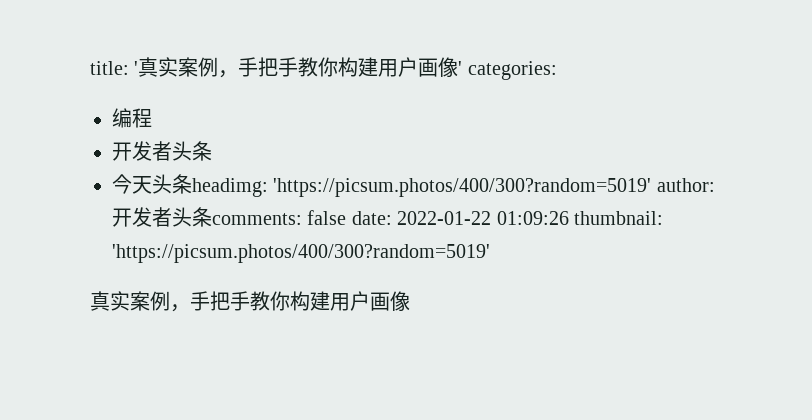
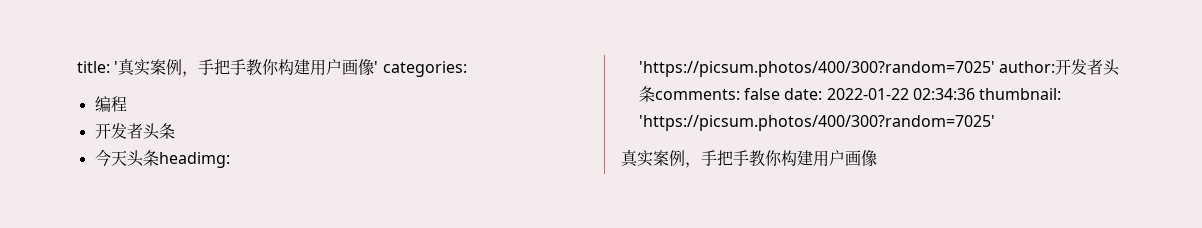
[273,178,652,197] 'https://picsum.photos/400/300?random=5019' -> [638,61,995,77] 'https://picsum.photos/400/300?random=7025'
[496,211,663,225] [112,244,490,263] 01:09:26 thumbnail: 'https://picsum.photos/400/300?random=5019' -> [912,88,1062,100] [638,115,995,131] 02:34:36 thumbnail: 'https://picsum.photos/400/300?random=7025'

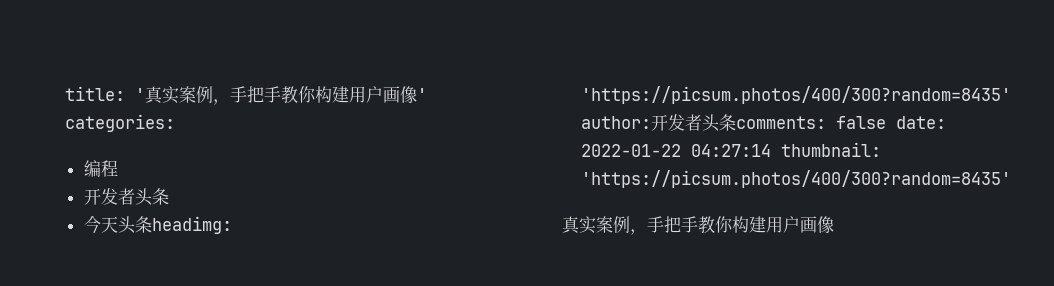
[638,61,995,77] 'https://picsum.photos/400/300?random=7025' -> [580,86,1011,104] 'https://picsum.photos/400/300?random=8435'
[912,88,1062,100] [638,115,995,131] 02:34:36 thumbnail: 'https://picsum.photos/400/300?random=7025' -> [690,142,881,157] [580,170,1011,188] 04:27:14 thumbnail: 'https://picsum.photos/400/300?random=8435'

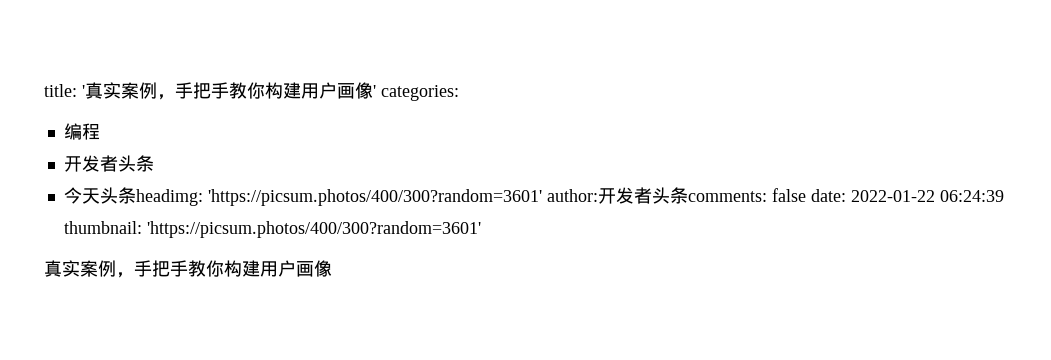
[580,86,1011,104] 'https://picsum.photos/400/300?random=8435' -> [207,189,542,206] 'https://picsum.photos/400/300?random=3601'
[690,142,881,157] [580,170,1011,188] 04:27:14 thumbnail: 'https://picsum.photos/400/300?random=8435' -> [939,190,1004,202] [63,221,481,238] 06:24:39 thumbnail: 'https://picsum.photos/400/300?random=3601'

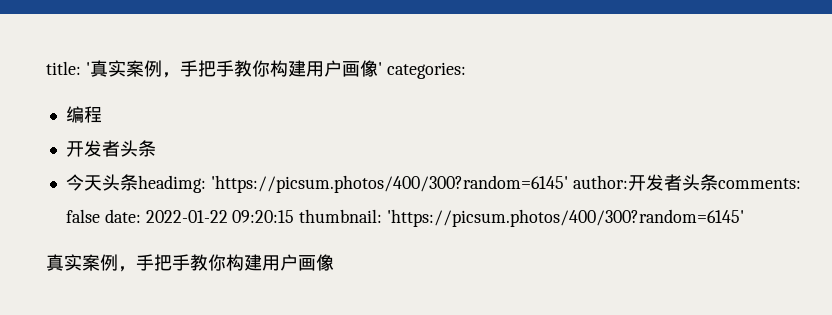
[207,189,542,206] 'https://picsum.photos/400/300?random=3601' -> [210,175,568,193] 'https://picsum.photos/400/300?random=6145'
[939,190,1004,202] [63,221,481,238] 06:24:39 thumbnail: 'https://picsum.photos/400/300?random=3601' -> [232,209,745,227] 09:20:15 thumbnail: 'https://picsum.photos/400/300?random=6145'

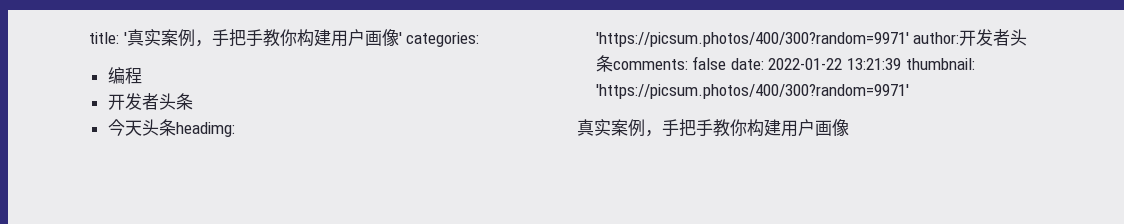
[210,175,568,193] 'https://picsum.photos/400/300?random=6145' -> [595,32,909,47] 'https://picsum.photos/400/300?random=9971'
[232,209,745,227] 09:20:15 thumbnail: 'https://picsum.photos/400/300?random=6145' -> [847,58,975,70] [595,84,909,99] 13:21:39 thumbnail: 'https://picsum.photos/400/300?random=9971'

